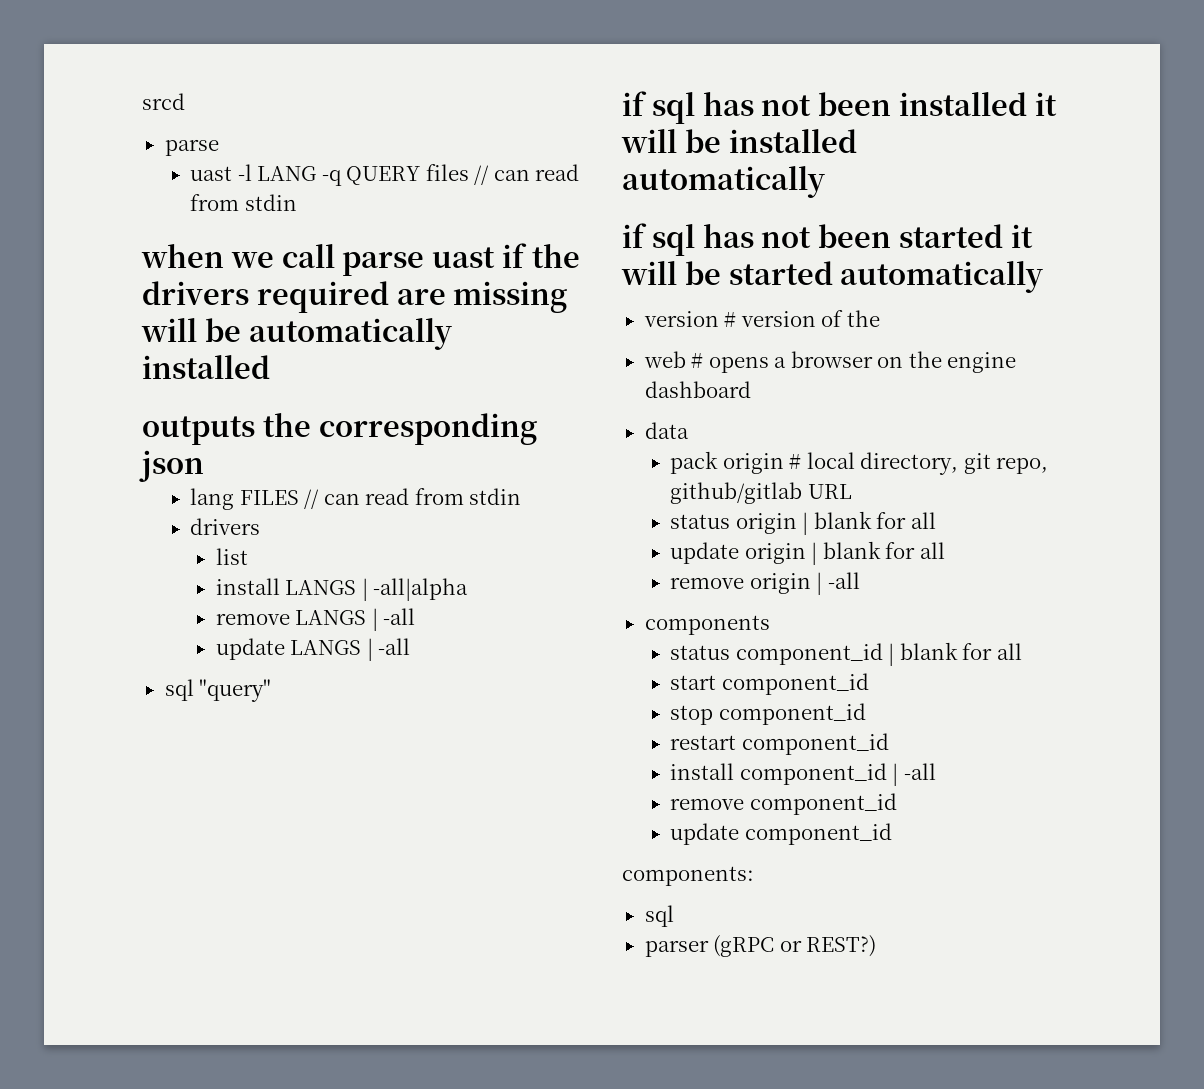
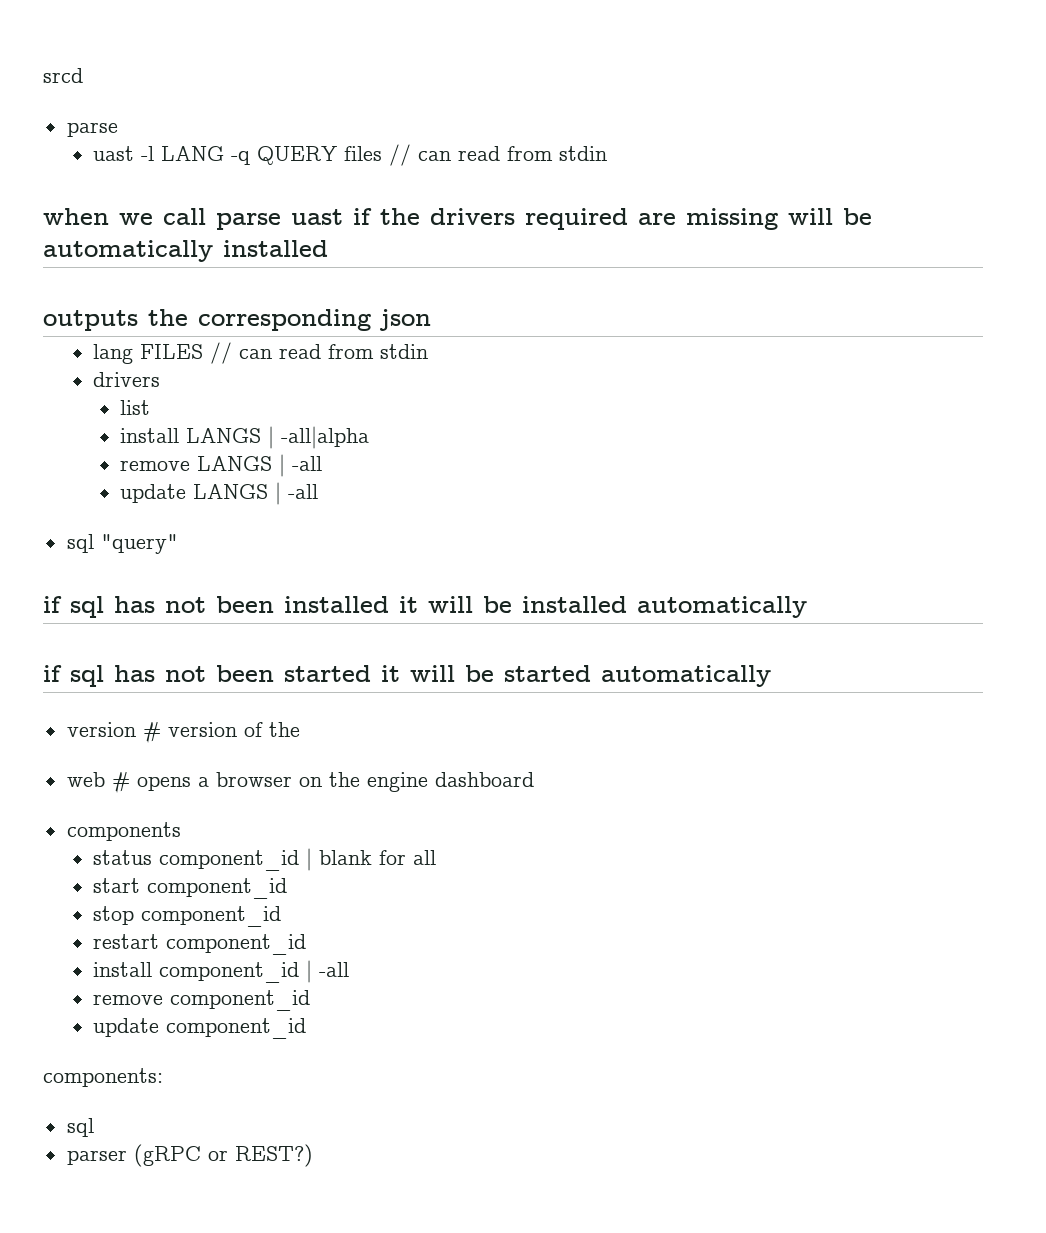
[644,422,689,439] [670,451,1049,475] [670,482,852,504] [670,511,936,535] [670,541,945,565] [670,572,860,595] // data // pack origin # local directory, git repo, github/gitlab URL // status origin | blank for all // update origin | blank for all // remove origin | -all -> (534, 779) none

